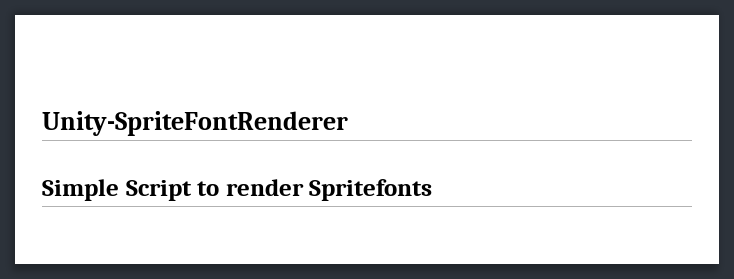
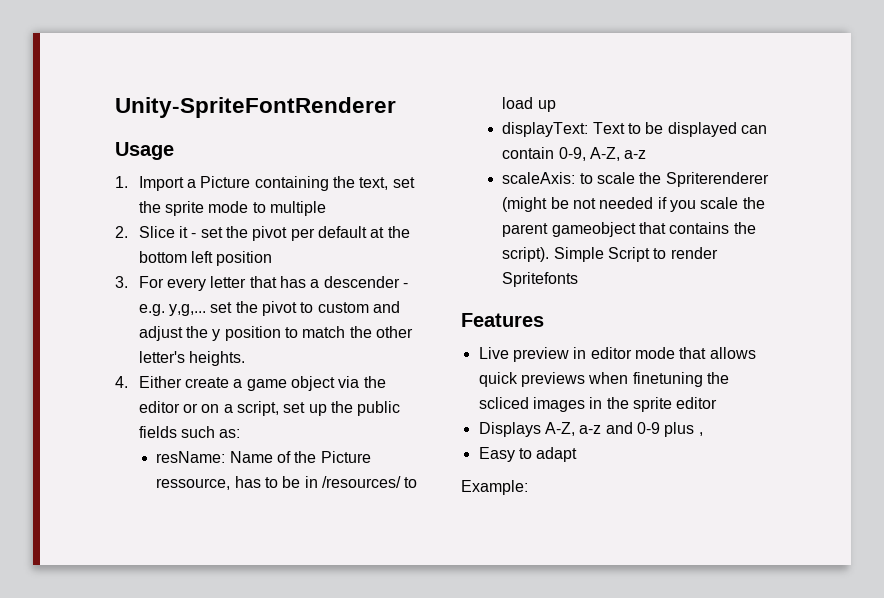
(348, 123) none -> [115,142,174,160] [115,176,415,191] [138,201,327,216] [115,226,410,241] [138,251,273,266] [115,276,409,291] [138,301,401,316] [138,326,414,341] [138,351,246,366] [115,376,386,391] [138,401,401,416] [138,426,241,438] [156,451,371,463] [156,476,418,490] [502,97,556,112] [502,122,768,137] [502,147,647,161] [502,172,769,187] [502,197,765,212] [502,222,756,237] [502,247,550,262] Usage // 1. Import a Picture containing the text, set the sprite mode to multiple // 2. Slice it - set the pivot per default at the bottom left position // 3. For every letter that has a descender - e.g. y,g,... set the pivot to custom and adjust the y position to match the other letter's heights. // 4. Either create a game object via the editor or on a script, set up the public fields such as: // resName: Name of the Picture ressource, has to be in /resources/ to load up // displayText: Text to be displayed can contain 0-9, A-Z, a-z // scaleAxis: to scale the Spriterenderer (might be not needed if you scale the parent gameobject that contains the script).
(433, 190) none -> [461,313,544,327] [478,347,756,362] [478,372,729,387] [478,397,718,412] [478,422,703,437] [478,447,578,462] [461,480,528,495] // Features // Live preview in editor mode that allows quick previews when finetuning the scliced images in the sprite editor // Displays A-Z, a-z and 0-9 plus , // Easy to adapt // Example:

